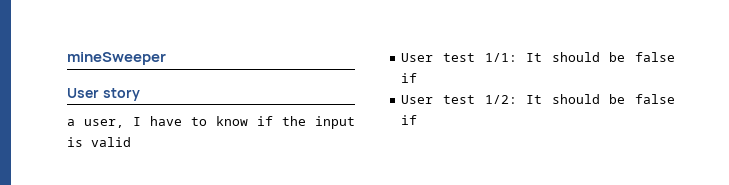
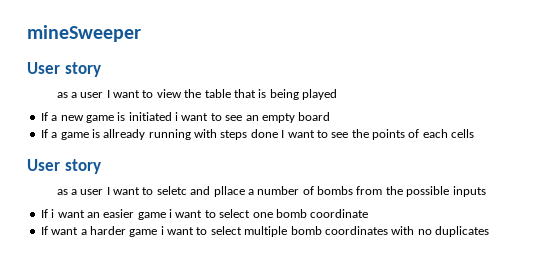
[67,116,355,129] [67,137,131,147] [401,52,675,62] [401,73,418,83] [401,94,675,104] [401,115,418,125] a user, I have to know if the input is valid // User test 1/1: It should be false if // User test 1/2: It should be false if -> [56,89,338,100] [40,112,331,123] [40,129,475,140] [27,159,101,174] [56,186,486,197] [40,209,369,220] [40,226,489,237] as a user I want to view the table that is being played // If a new game is initiated i want to see an empty board // If a game is allready running with steps done I want to see the points of each cells // User story // as a user I want to seletc and pllace a number of bombs from the possible inputs // If i want an easier game i want to select one bomb coordinate // If want a harder game i want to select multiple bomb coordinates with no duplicates

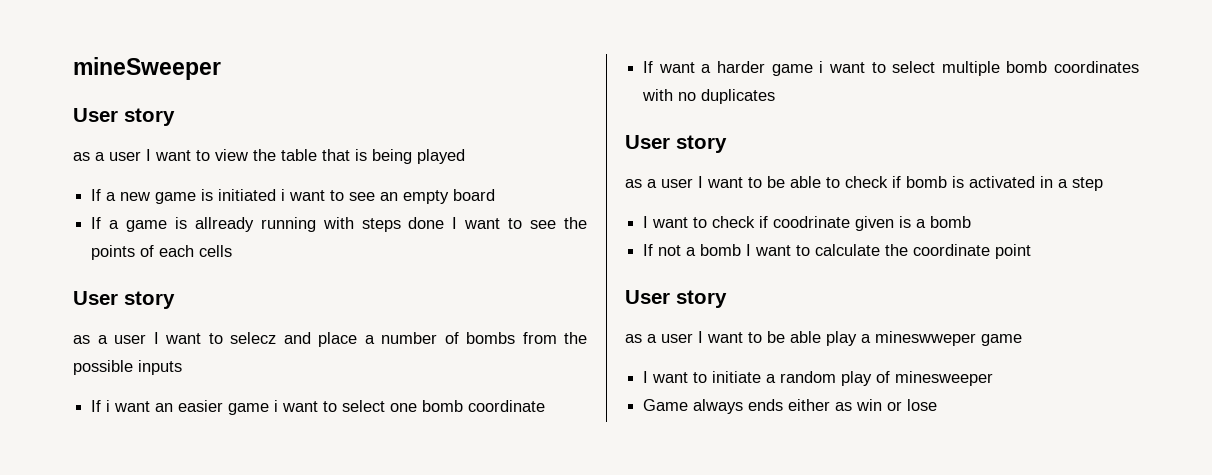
[156,186,245,197] seletc and pllace -> [230,332,357,347] selecz and place
(489, 231) none -> [625,135,727,153] [625,176,1103,191] [643,216,972,231] [643,244,1032,259] [625,290,727,308] [625,331,1022,346] [643,371,994,386] [643,399,938,414] // User story // as a user I want to be able to check if bomb is activated in a step // I want to check if coodrinate given is a bomb // If not a bomb I want to calculate the coordinate point // User story // as a user I want to be able play a mineswweper game // I want to initiate a random play of minesweeper // Game always ends either as win or lose

